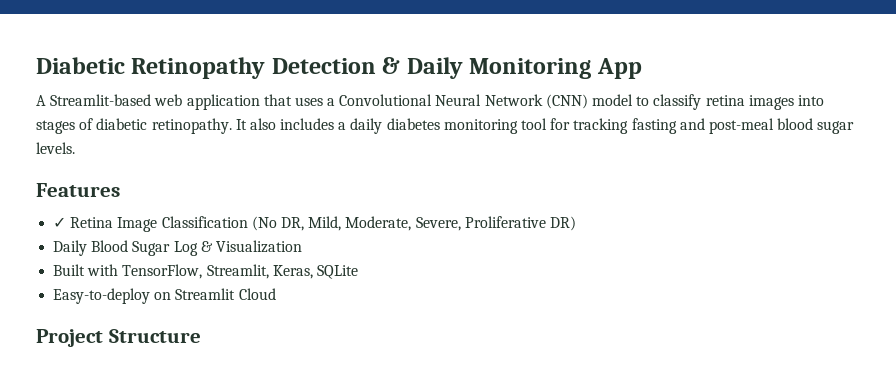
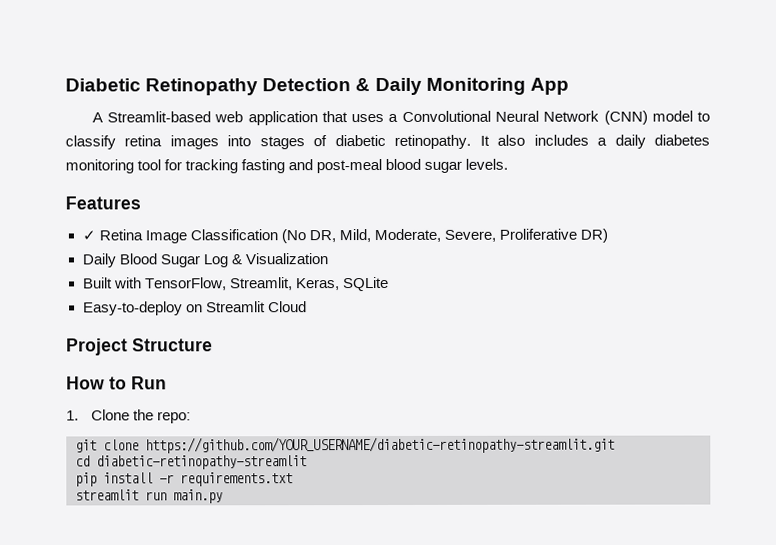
(201, 336) none -> [66,376,167,390] [66,409,191,424] [75,436,615,454] [75,455,307,470] [75,472,293,487] [75,489,223,504] // How to Run // 1. Clone the repo: // git clone https://github.com/YOUR_USERNAME/diabetic-retinopathy-streamlit.git // cd diabetic-retinopathy-streamlit // pip install -r requirements.txt // streamlit run main.py

